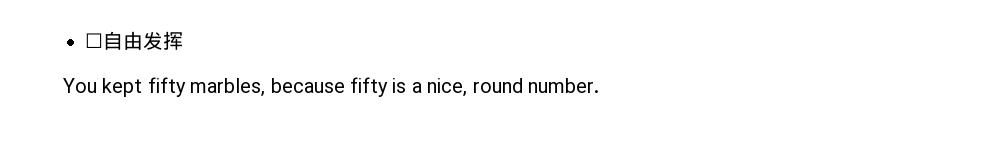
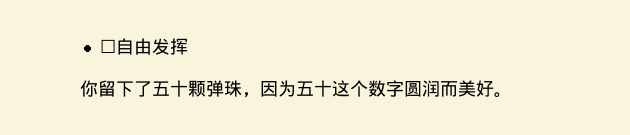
[63,77,599,97] You kept fifty marbles, because fifty is a nice, round number. -> [80,80,512,98] 你留下了五十颗弹珠，因为五十这个数字圆润而美好。

